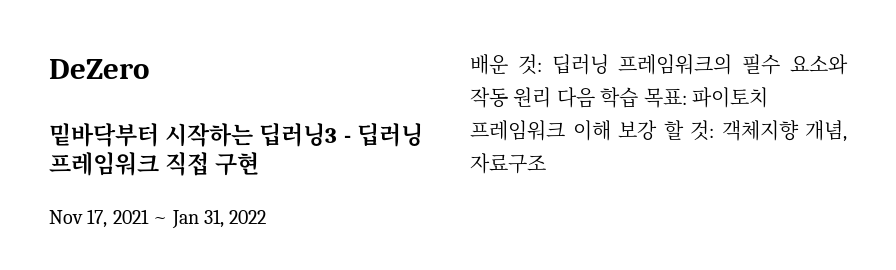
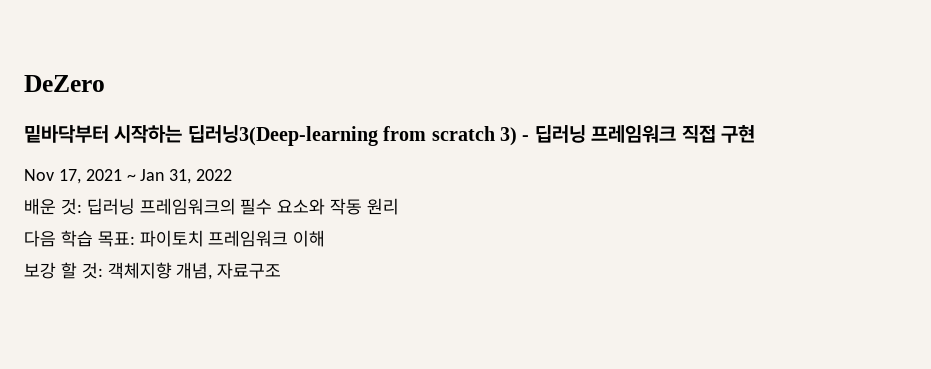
[259,123,338,147] 딥러닝3 -> [187,125,517,146] 딥러닝3(Deep-learning from scratch 3)
(552, 97) none -> (400, 206) //
(611, 130) none -> (326, 238) //

